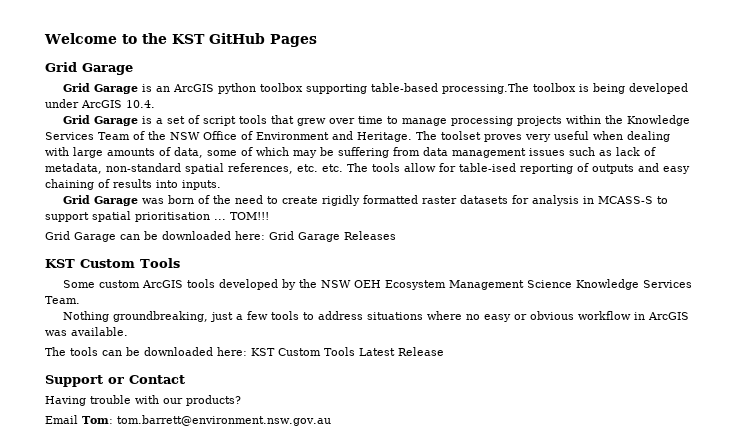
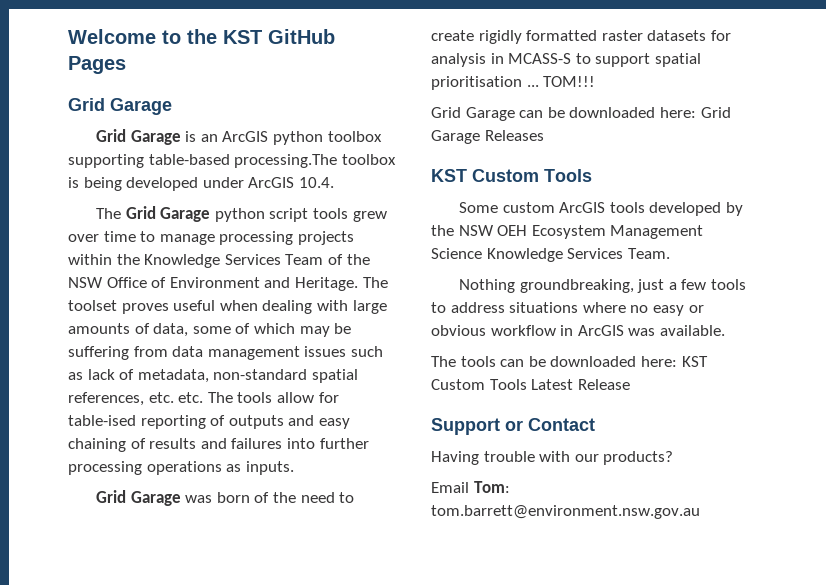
[62,115,200,126] Grid Garage is a set of -> [96,206,265,222] The Grid Garage python
[270,115,294,124] that -> (348, 213) none
[525,134,551,142] very -> (169, 308) none
[156,180,178,188] into -> [200,438,369,449] [68,461,242,475] and failures into further processing operations as

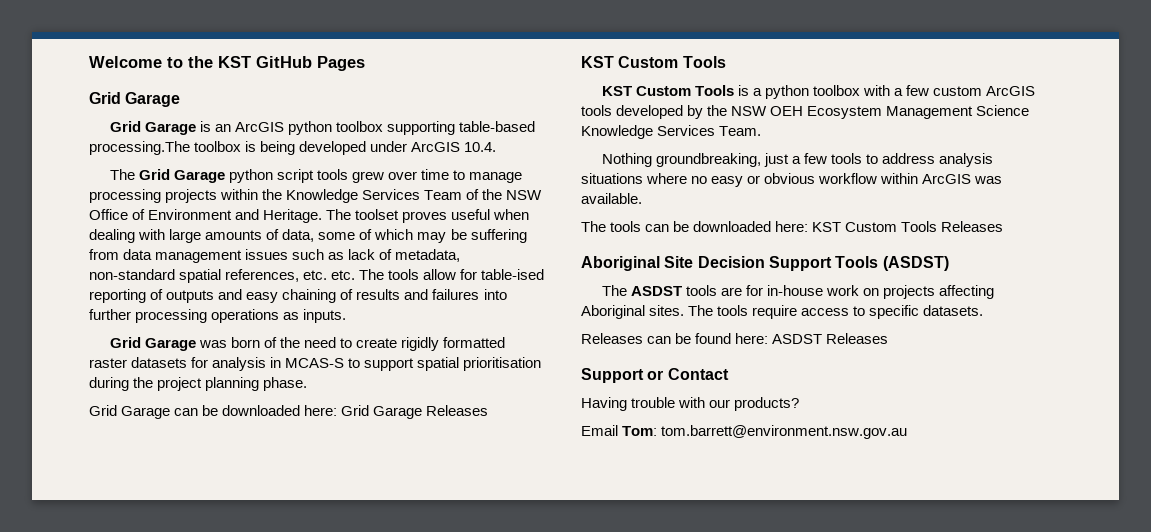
[508,53,572,64] MCASS-S -> [285,358,345,368] MCAS-S
[526,76,596,87] ... TOM!!! -> [89,377,308,391] during the project planning phase.
[459,202,499,213] Some -> [601,85,930,99] KST Custom Tools is a python toolbox with a few
(505, 307) none -> [939,153,994,167] analysis
[560,325,574,336] in -> [880,173,919,184] within
[531,379,630,390] Latest Release -> [941,221,1004,232] [581,256,949,271] [601,285,995,299] [581,305,984,319] [581,333,889,344] Releases // Aboriginal Site Decision Support Tools (ASDST) // The ASDST tools are for in-house work on projects affecting Aboriginal sites. The tools require access to specific datasets. // Releases can be found here: ASDST Releases

